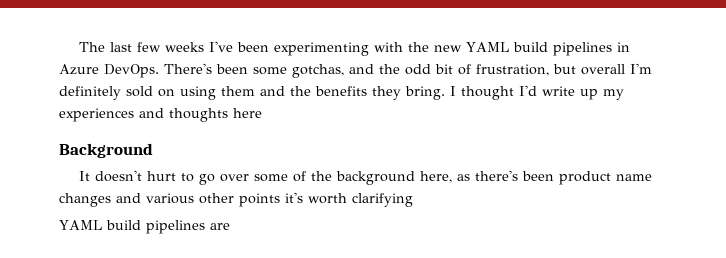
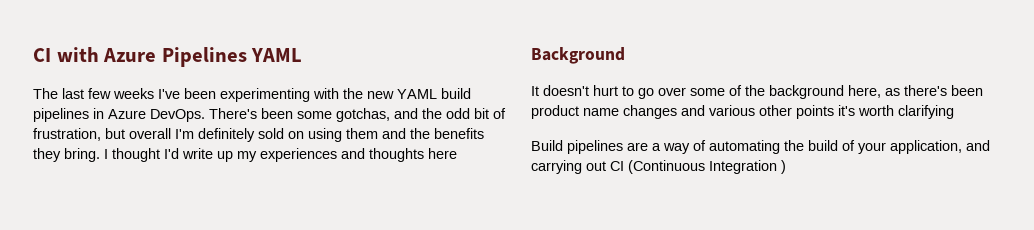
(78, 47) none -> [33,47,303,67] CI with Azure Pipelines YAML //
[59,220,230,234] YAML build pipelines are -> [531,140,990,154] [531,160,786,174] Build pipelines are a way of automating the build of your application, and carrying out CI (Continuous Integration )

